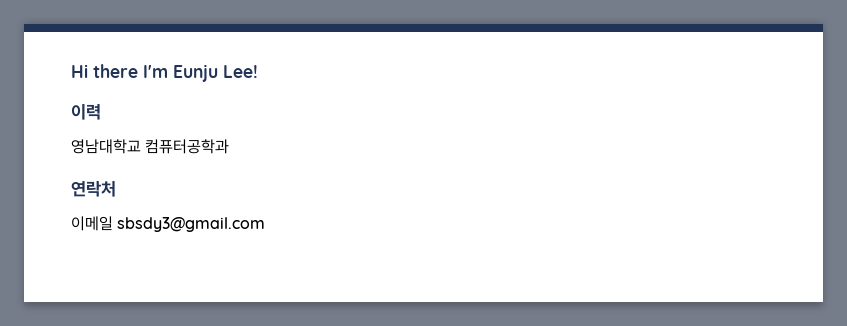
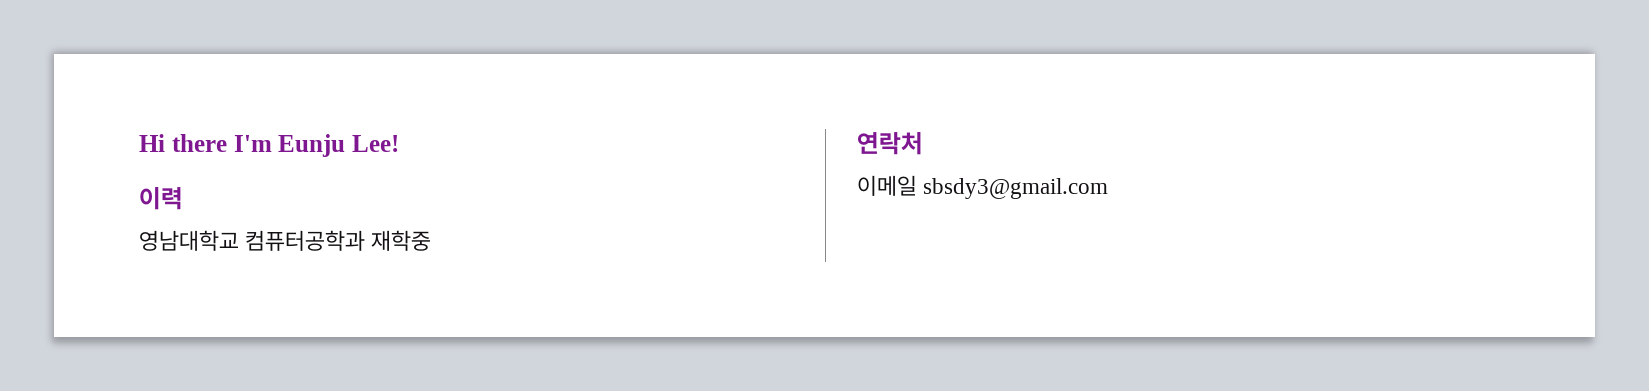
(230, 146) none -> [371,230,432,251] 재학중

